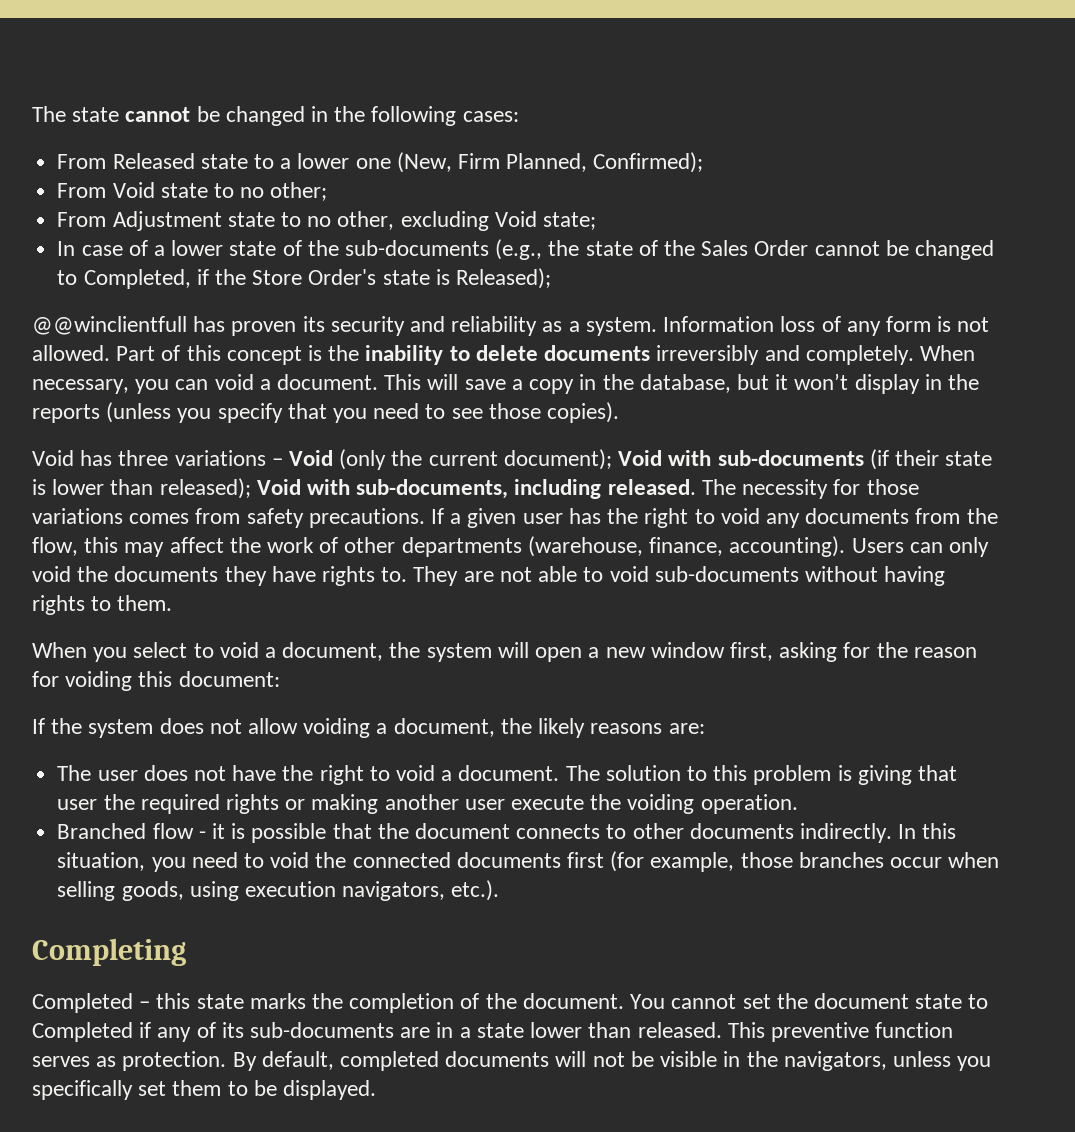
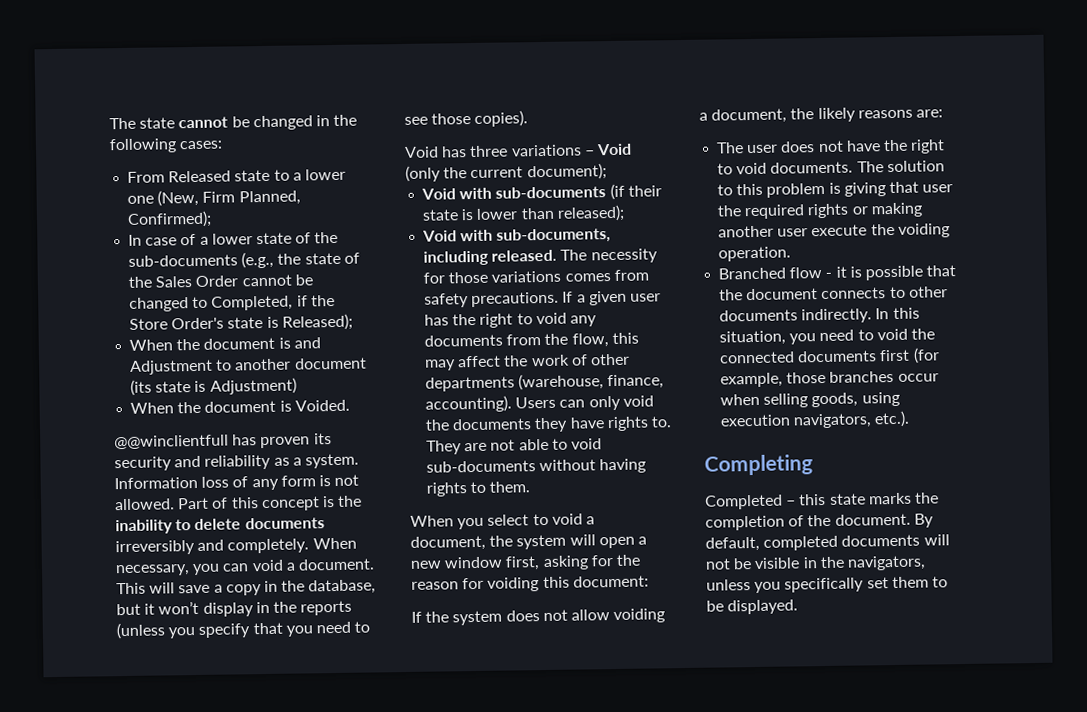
[57,182,328,201] [57,211,596,231] // From Void state to no other; // From Adjustment state to no other, excluding Void state; -> (213, 219) none
(551, 278) none -> [129,337,321,351] [130,357,367,375] [130,377,297,396] [130,399,350,414] // When the document is and Adjustment to another document (its state is Adjustment) // When the document is Voided.
(612, 459) none -> (607, 172) //
(251, 488) none -> (625, 213) //
[441,765,560,781] a document. -> [770,161,854,174] documents.
[630,993,989,1009] [32,1022,954,1042] [32,1051,227,1071] You cannot set the document state to Completed if any of its sub-documents are in a state lower than released. This preventive function serves as protection. -> (911, 519) none

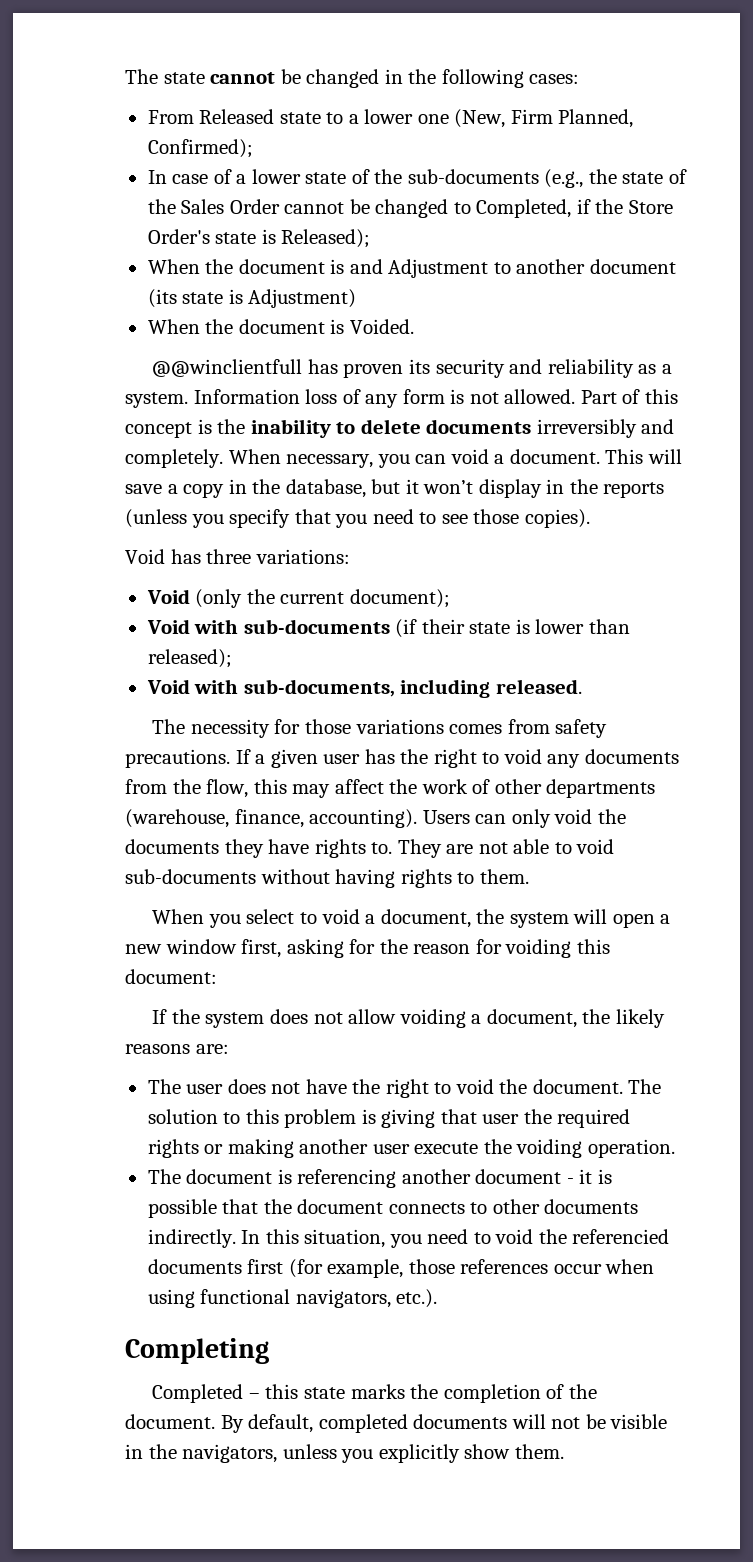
[510,144,595,157] variations – -> [255,549,350,564] variations: //
(558, 255) none -> (582, 686) //
[770,161,854,174] documents. -> [499,1079,623,1094] the document.
[718,266,823,280] Branched flow -> [147,1169,562,1188] The document is referencing another document
[719,351,796,364] connected -> [572,1229,670,1244] referencied
[829,370,895,383] branches -> [460,1259,549,1274] references
[763,391,900,408] [720,414,792,427] selling goods, using execution -> [147,1289,291,1308] using functional
[784,576,948,593] [706,599,799,615] specifically set them to be displayed. -> [378,1444,564,1463] explicitly show them.

